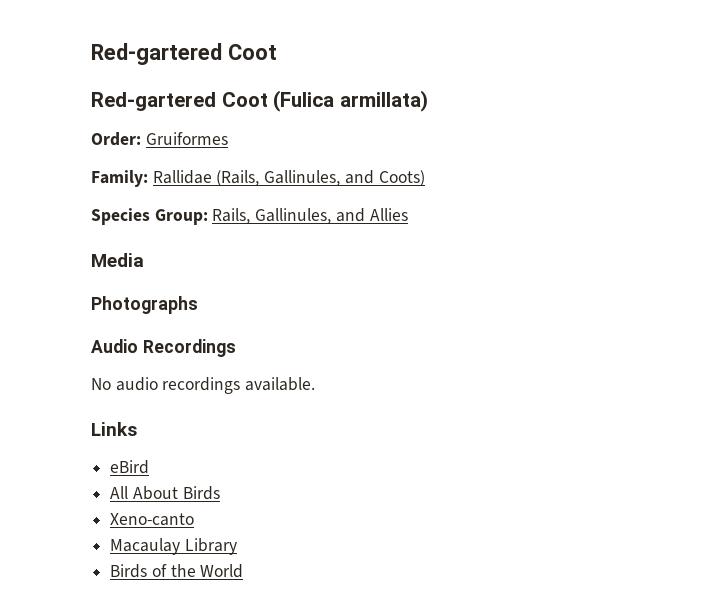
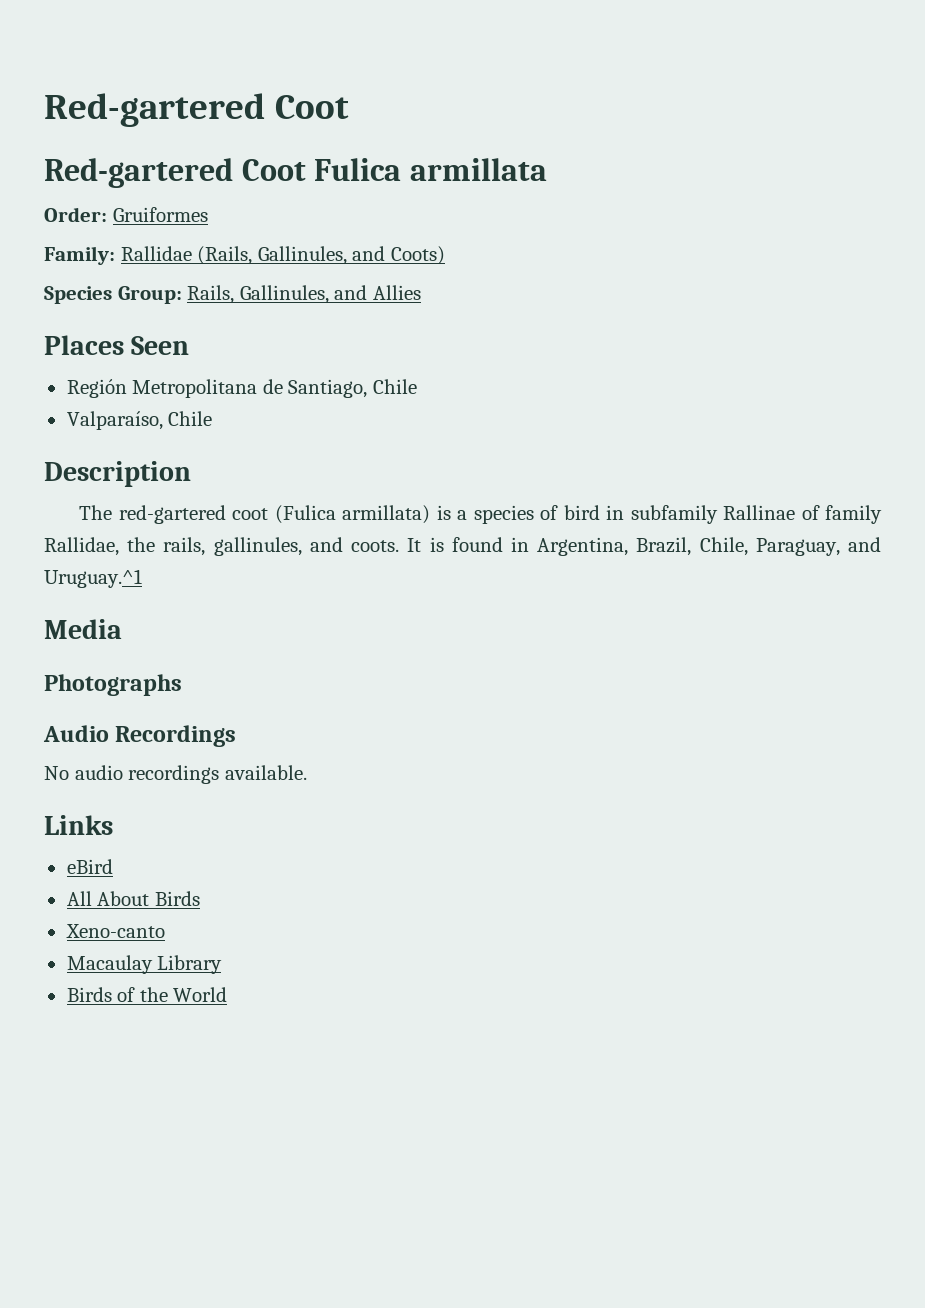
[273,90,428,112] (Fulica armillata) -> [314,158,547,181] Fulica armillata
(408, 214) none -> [44,335,190,355] [66,379,417,398] [66,411,213,430] [44,461,191,487] [79,505,882,524] [44,537,881,556] [44,569,142,588] // Places Seen // Región Metropolitana de Santiago, Chile // Valparaíso, Chile // Description // The red-gartered coot (Fulica armillata) is a species of bird in subfamily Rallinae of family Rallidae, the rails, gallinules, and coots. It is found in Argentina, Brazil, Chile, Paraguay, and Uruguay.^1

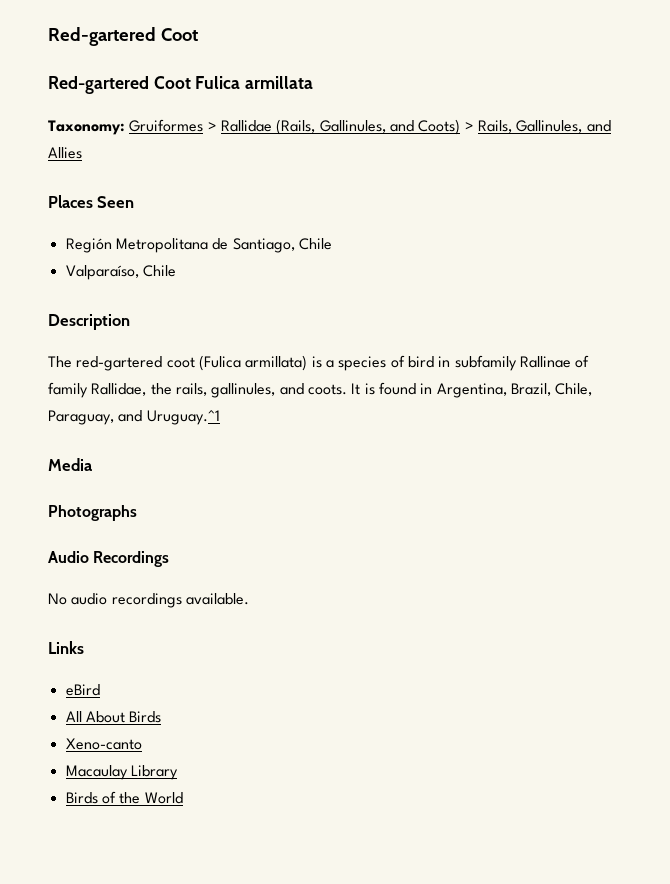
[44,207,107,222] Order: -> [48,120,125,135] Taxonomy:
[44,246,115,265] // Family: -> [207,122,217,131] >
[44,286,182,304] // Species Group: -> [464,122,474,131] >

